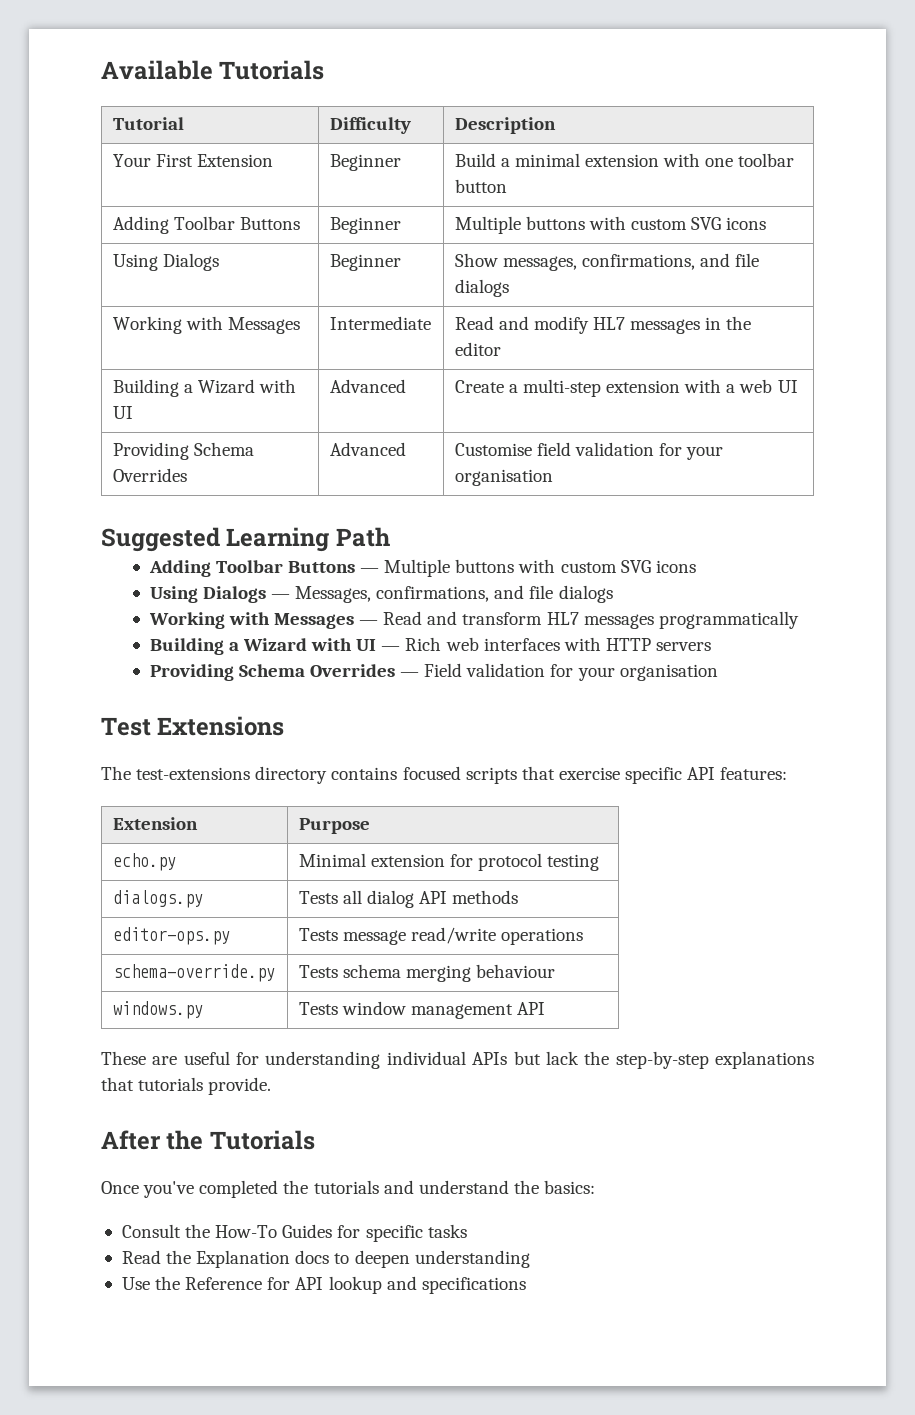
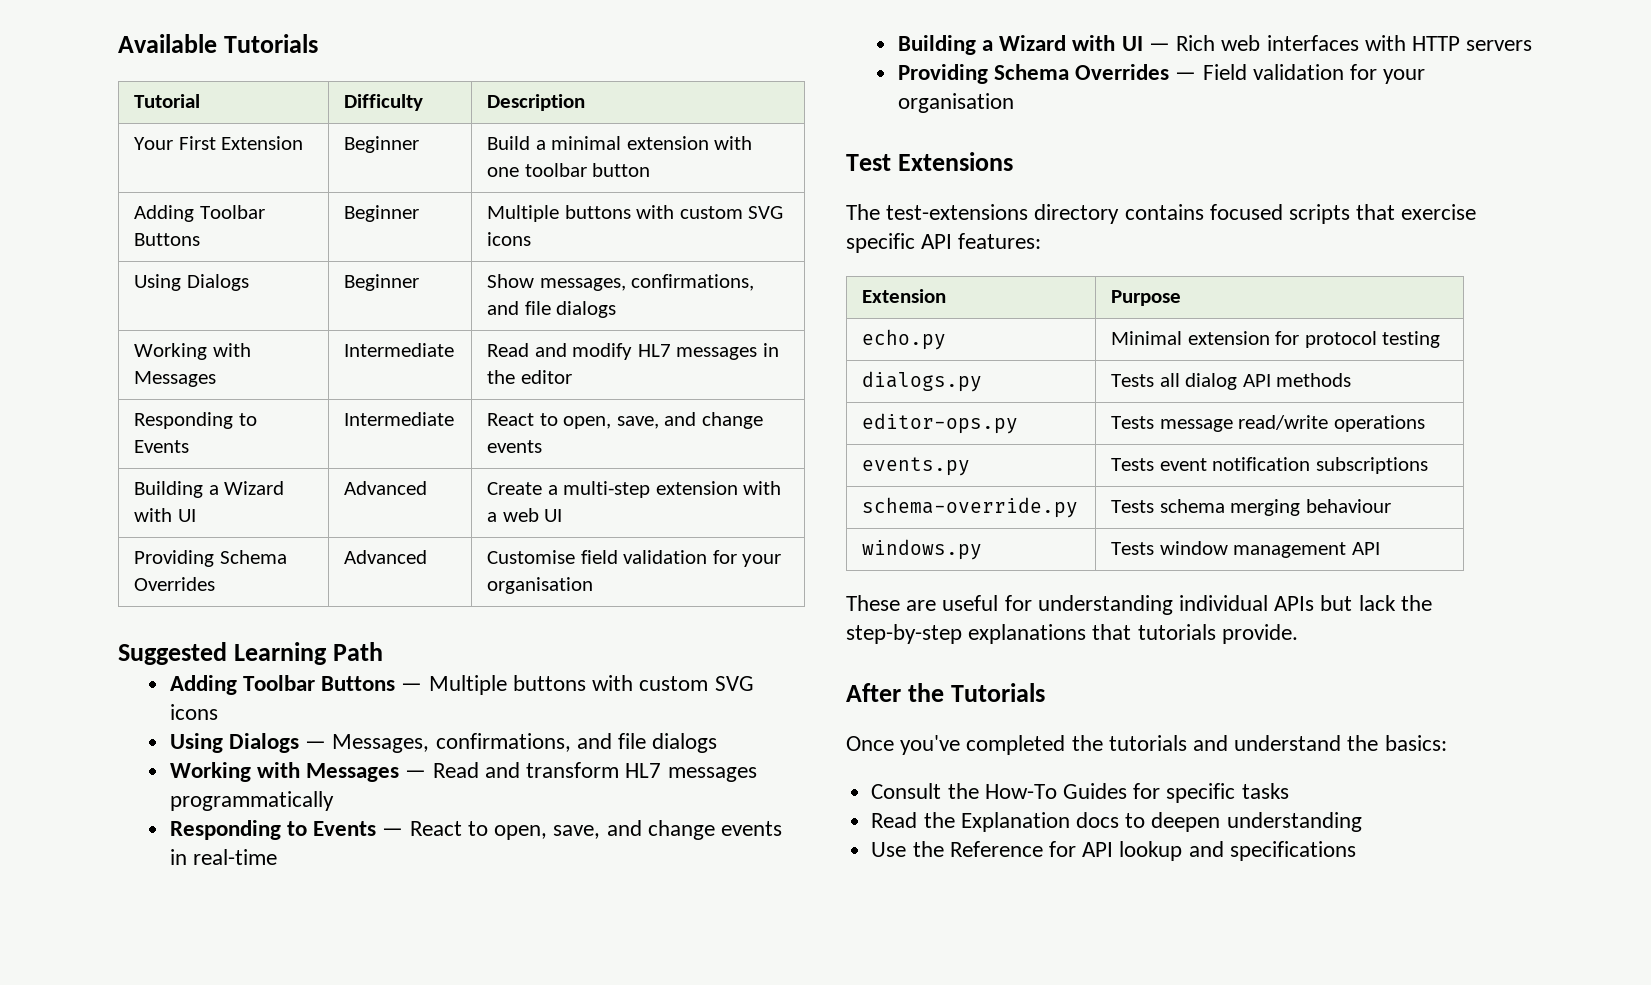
(501, 349) none -> [134,412,257,429] [134,440,190,453] [344,412,455,426] [487,412,763,429] [487,440,543,453] // Responding to Events | Intermediate | React to open, save, and change events
(799, 620) none -> [169,820,782,840] [169,849,278,865] // Responding to Events — React to open, save, and change events in real-time
(583, 936) none -> [862,457,971,476] [1111,457,1428,474] // events.py | Tests event notification subscriptions

